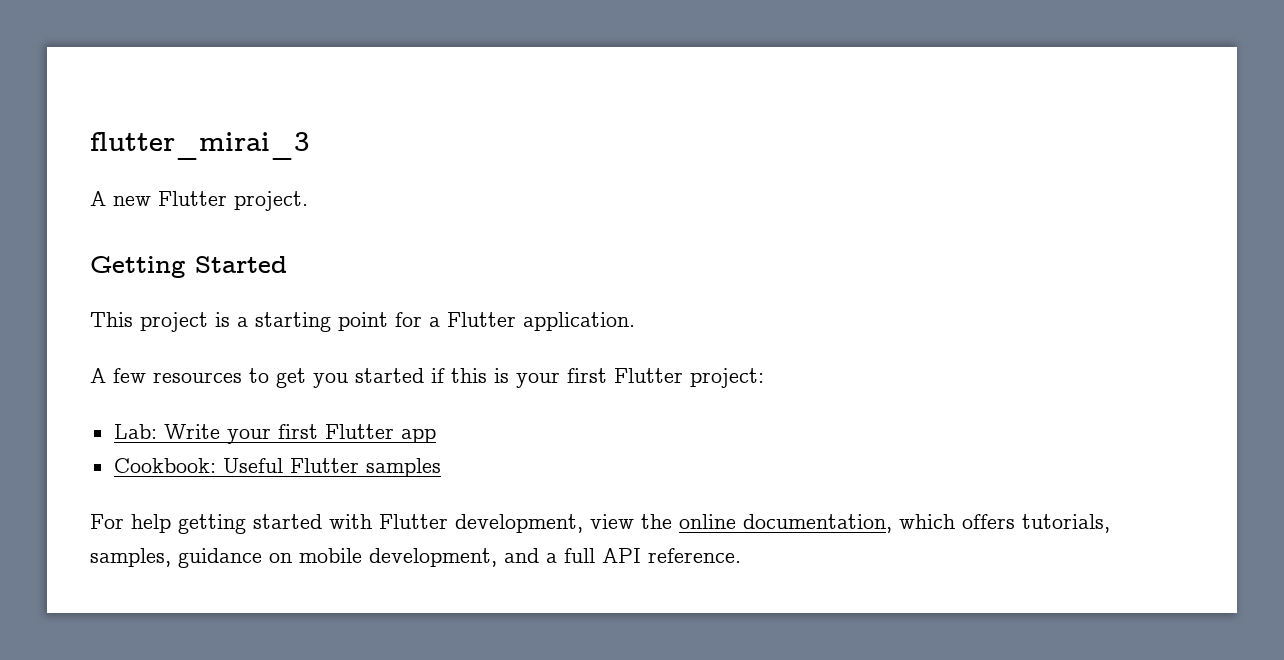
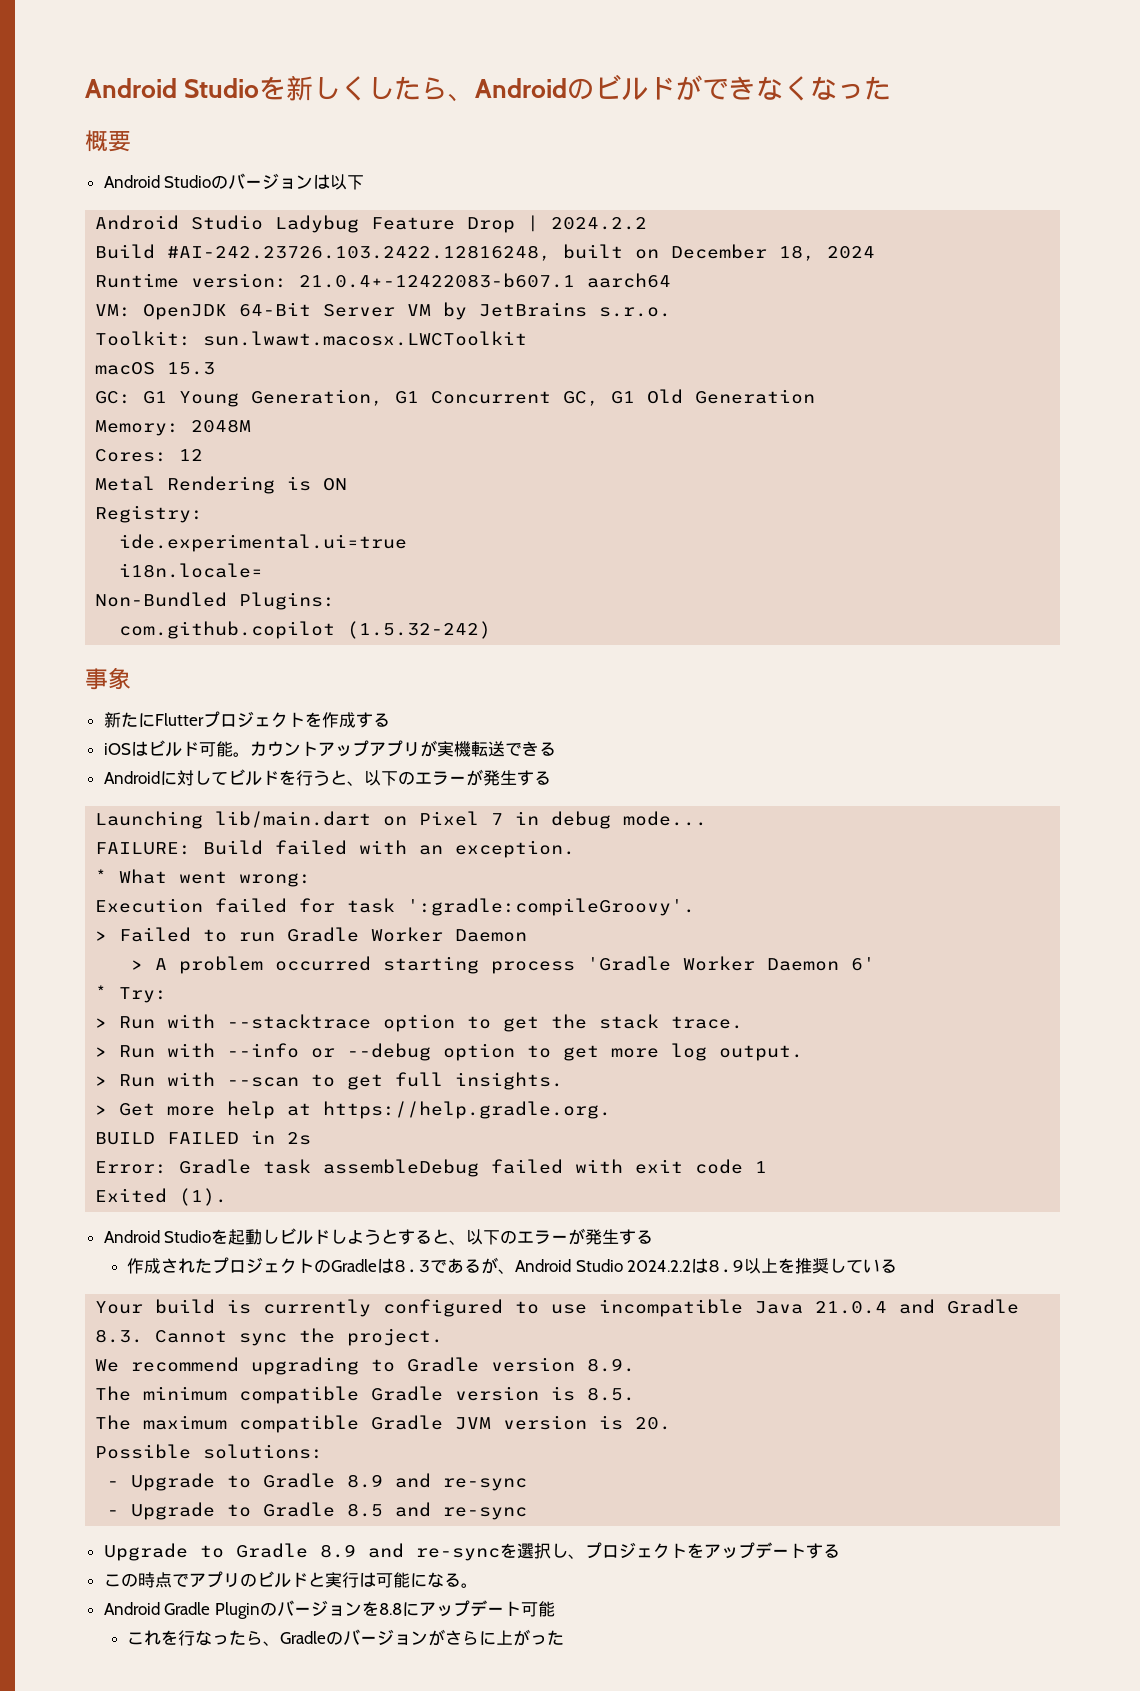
[90,132,310,160] [90,191,308,211] [90,256,287,278] [90,312,635,332] [90,368,764,388] [113,424,436,444] [113,458,441,477] [90,514,1110,534] [90,548,741,568] flutter_mirai_3 // A new Flutter project. // Getting Started // This project is a starting point for a Flutter application. // A few resources to get you started if this is your first Flutter project: // Lab: Write your first Flutter app // Cookbook: Useful Flutter samples // For help getting started with Flutter development, view the online documentation, which offers tutorials, samples, guidance on mobile development, and a full API reference. -> [85,74,892,102] [85,130,131,152] [103,173,365,190] [95,215,648,233] [95,244,876,261] [95,273,672,288] [95,302,672,320] [95,331,528,346] [95,362,216,375] [95,389,816,407] [95,419,252,436] [95,449,204,462] [95,476,348,494] [95,505,204,523] [119,534,408,552] [119,563,264,578] [95,592,336,610] [119,621,492,639] [85,667,131,690] [103,711,390,728] [103,740,556,757] [103,769,551,786] [95,811,708,829] [95,840,576,858] [95,869,312,887] [95,898,696,916] [95,927,528,942] [131,956,876,974] [95,985,168,1003] [95,1014,744,1032] [95,1043,804,1061] [95,1072,564,1090] [95,1101,612,1119] [95,1130,312,1145] [95,1159,768,1177] [95,1188,228,1206] [103,1228,654,1245] [127,1257,898,1274] [95,1299,1020,1317] [95,1328,444,1346] [95,1357,636,1375] [95,1386,636,1404] [95,1415,672,1433] [95,1444,324,1459] [107,1473,528,1491] [107,1502,528,1520] [103,1542,840,1561] [103,1571,478,1588] [103,1600,555,1619] [127,1629,565,1646] Android Studioを新しくしたら、Androidのビルドができなくなった // 概要 // Android Studioのバージョンは以下 // Android Studio Ladybug Feature Drop | 2024.2.2 // Build #AI-242.23726.103.2422.12816248, built on December 18, 2024 // Runtime version: 21.0.4+-12422083-b607.1 aarch64 // VM: OpenJDK 64-Bit Server VM by JetBrains s.r.o. // Toolkit: sun.lwawt.macosx.LWCToolkit // macOS 15.3 // GC: G1 Young Generation, G1 Concurrent GC, G1 Old Generation // Memory: 2048M // Cores: 12 // Metal Rendering is ON // Registry: // ide.experimental.ui=true // i18n.locale= // Non-Bundled Plugins: // com.github.copilot (1.5.32-242) // 事象 // 新たにFlutterプロジェクトを作成する // iOSはビルド可能。カウントアップアプリが実機転送できる // Androidに対してビルドを行うと、以下のエラーが発生する // Launching lib/main.dart on Pixel 7 in debug mode... // FAILURE: Build failed with an exception. // * What went wrong: // Execution failed for task ':gradle:compileGroovy'. // > Failed to run Gradle Worker Daemon // > A problem occurred starting process 'Gradle Worker Daemon 6' // * Try: // > Run with --stacktrace option to get the stack trace. // > Run with --info or --debug option to get more log output. // > Run with --scan to get full insights. // > Get more help at https://help.gradle.org. // BUILD FAILED in 2s // Error: Gradle task assembleDebug failed with exit code 1 // Exited (1). // Android Studioを起動しビルドしようとすると、以下のエラーが発生する // 作成されたプロジェクトのGradleは8.3であるが、Android Studio 2024.2.2は8.9以上を推奨している // Your build is currently configured to use incompatible Java 21.0.4 and Gradle 8.3. Cannot sync the project. // We recommend upgrading to Gradle version 8.9. // The minimum compatible Gradle version is 8.5. // The maximum compatible Gradle JVM version is 20. // Possible solutions: // - Upgrade to Gradle 8.9 and re-sync // - Upgrade to Gradle 8.5 and re-sync // Upgrade to Gradle 8.9 and re-syncを選択し、プロジェクトをアップデートする // この時点でアプリのビルドと実行は可能になる。 // Android Gradle Pluginのバージョンを8.8にアップデート可能 // これを行なったら、Gradleのバージョンがさらに上がった

